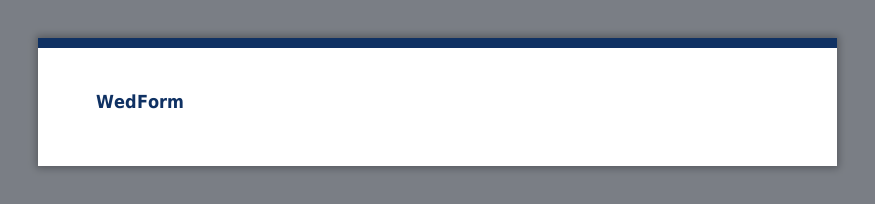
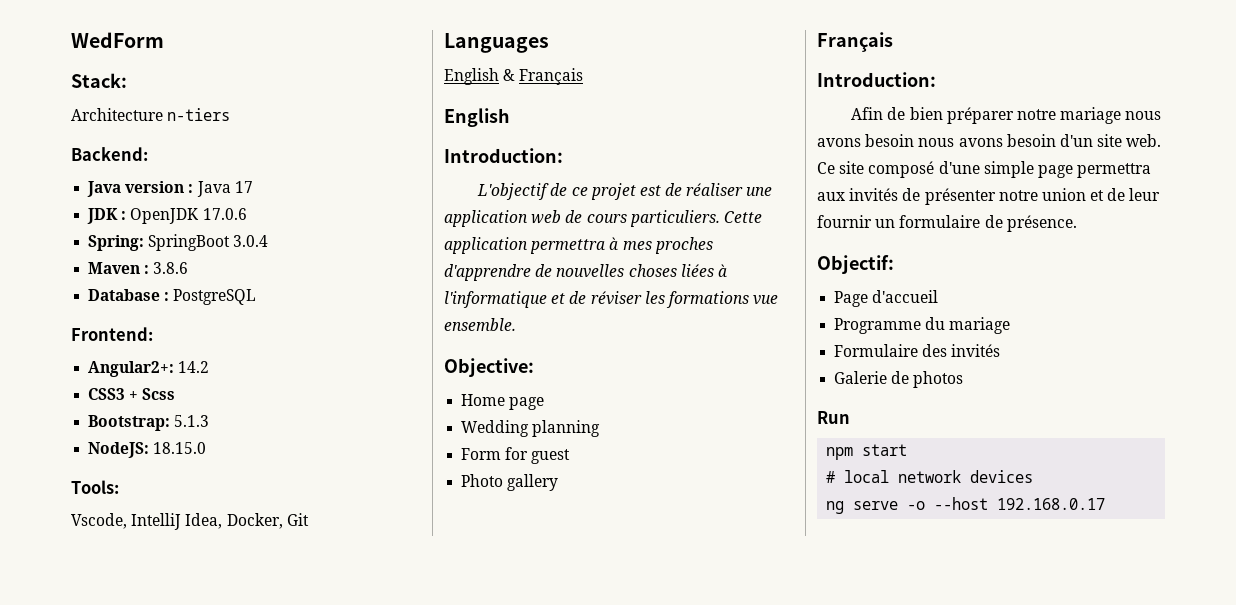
(184, 101) none -> [71,73,127,88] [71,108,231,121] [71,147,148,161] [87,181,253,197] [87,208,247,224] [88,234,269,251] [88,262,189,274] [88,289,257,305] [71,327,153,341] [88,361,210,377] [88,388,176,400] [88,415,210,431] [88,442,207,458] [71,480,119,494] [71,513,309,530] [444,33,549,53] [444,68,584,85] [444,108,510,127] [444,148,563,163] [477,183,773,200] [444,210,762,227] [444,237,713,254] [444,264,727,281] [444,291,779,308] [444,318,516,331] [444,358,534,377] [461,394,545,410] [461,420,601,437] [461,447,571,464] [461,474,559,491] [817,32,893,52] [817,72,936,87] [851,107,1162,124] [817,134,1162,147] [817,161,1152,178] [817,188,1161,205] [817,215,1077,232] [817,255,894,274] [834,290,939,307] [834,317,1011,334] [834,344,1001,357] [834,371,964,388] [817,411,850,424] [826,444,908,460] [826,470,1034,483] [826,497,1106,514] // Stack: // Architecture n-tiers // Backend: // Java version : Java 17 // JDK : OpenJDK 17.0.6 // Spring: SpringBoot 3.0.4 // Maven : 3.8.6 // Database : PostgreSQL // Frontend: // Angular2+: 14.2 // CSS3 + Scss // Bootstrap: 5.1.3 // NodeJS: 18.15.0 // Tools: // Vscode, IntelliJ Idea, Docker, Git // Languages // English & Français // English // Introduction: // L'objectif de ce projet est de réaliser une application web de cours particuliers. Cette application permettra à mes proches d'apprendre de nouvelles choses liées à l'informatique et de réviser les formations vue ensemble. // Objective: // Home page // Wedding planning // Form for guest // Photo gallery // Français // Introduction: // Afin de bien préparer notre mariage nous avons besoin nous avons besoin d'un site web. Ce site composé d'une simple page permettra aux invités de présenter notre union et de leur fournir un formulaire de présence. // Objectif: // Page d'accueil // Programme du mariage // Formulaire des invités // Galerie de photos // Run // npm start // # local network devices // ng serve -o --host 192.168.0.17

